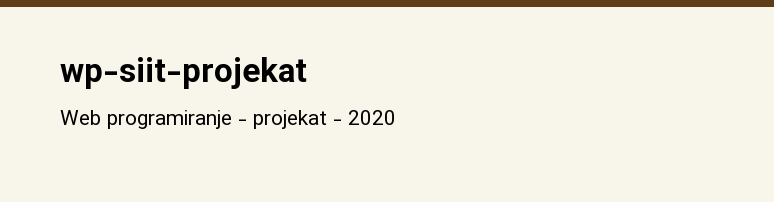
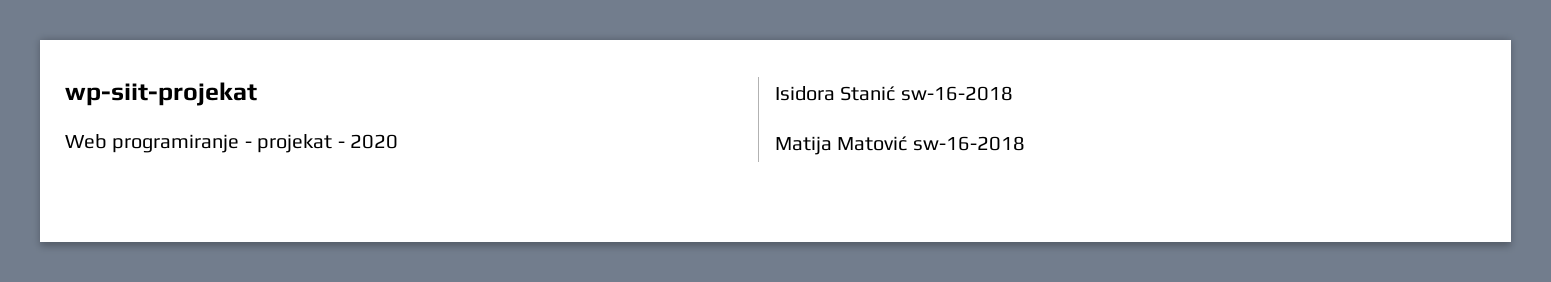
(396, 117) none -> [775,86,1013,101] [775,136,1025,155] // Isidora Stanić sw-16-2018 // Matija Matović sw-16-2018

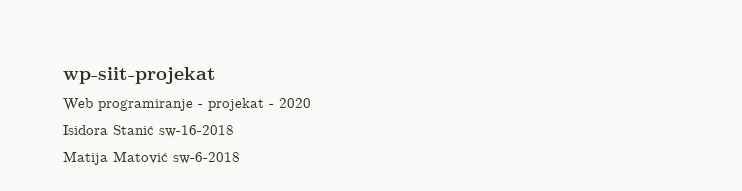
[912,136,1025,151] sw-16-2018 -> [173,152,240,164] sw-6-2018

